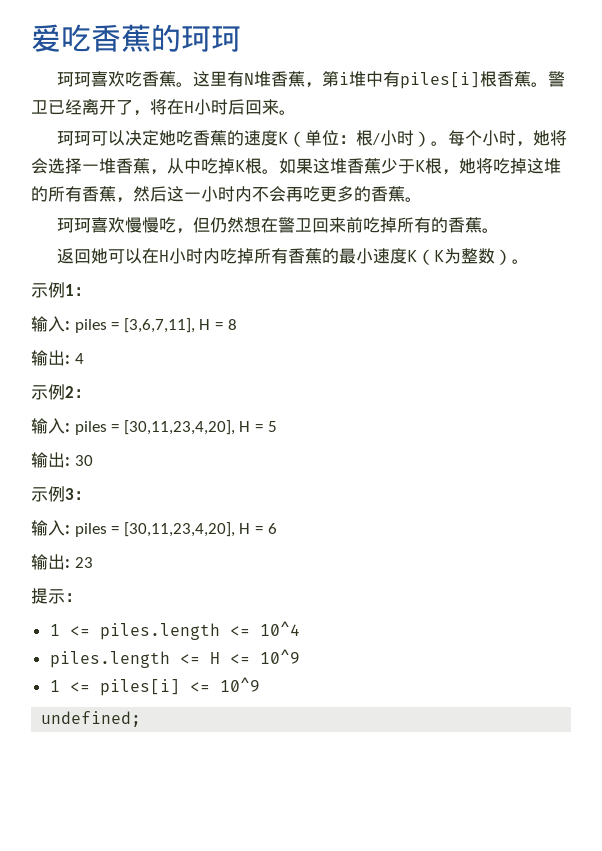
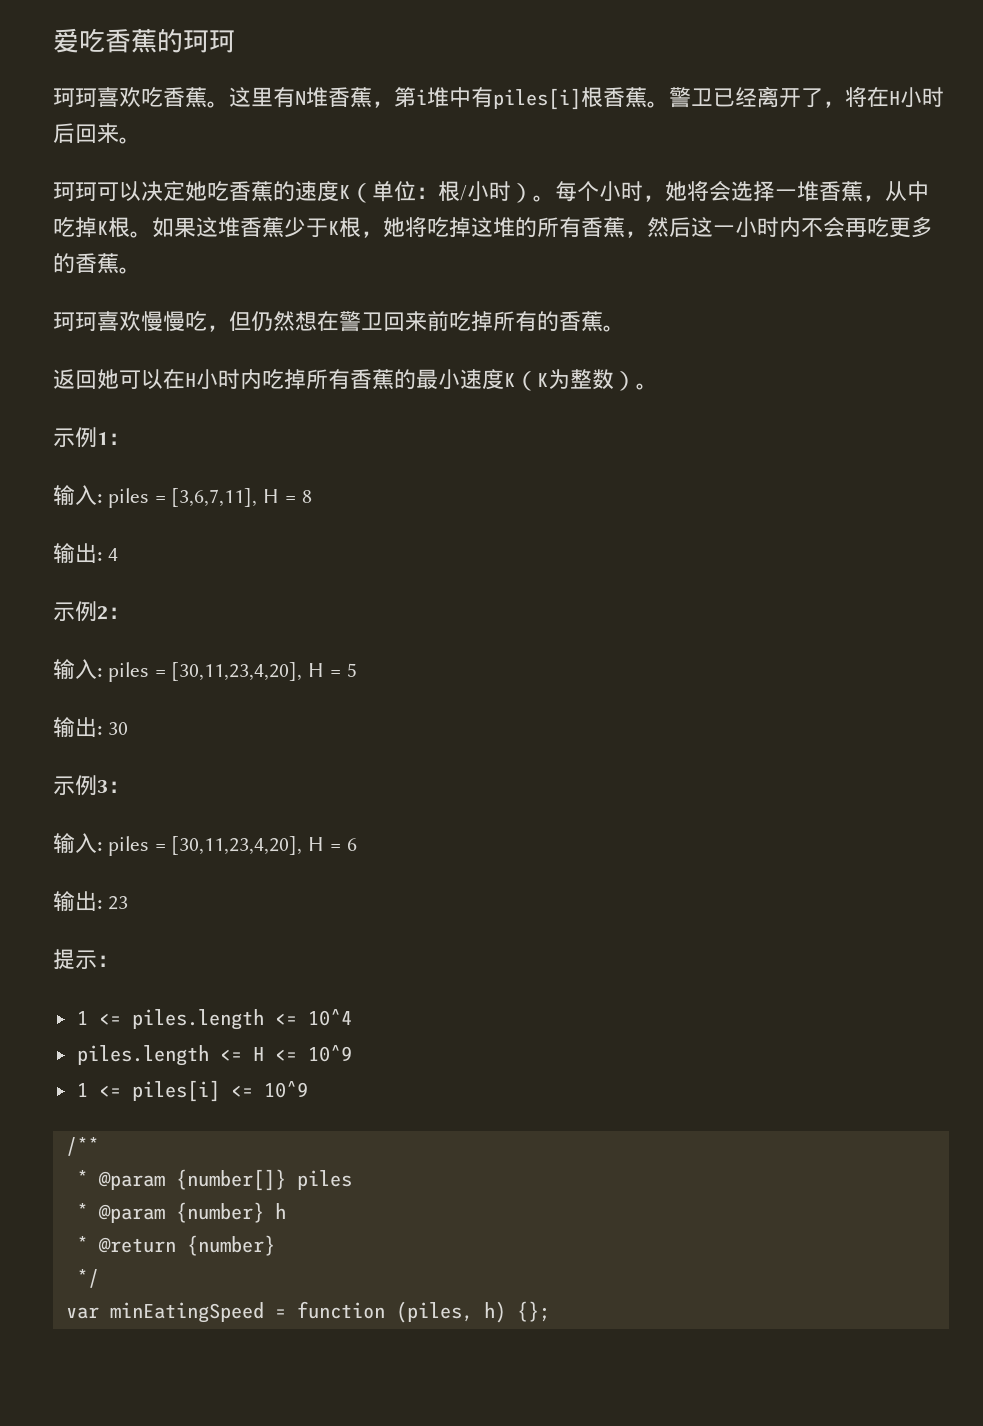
[41,711,142,727] undefined; -> [65,1137,99,1156] [76,1169,352,1191] [76,1202,286,1223] [76,1235,275,1256] [76,1269,99,1288] [65,1301,550,1323] /** // * @param {number[]} piles // * @param {number} h // * @return {number} // */ // var minEatingSpeed = function (piles, h) {};

